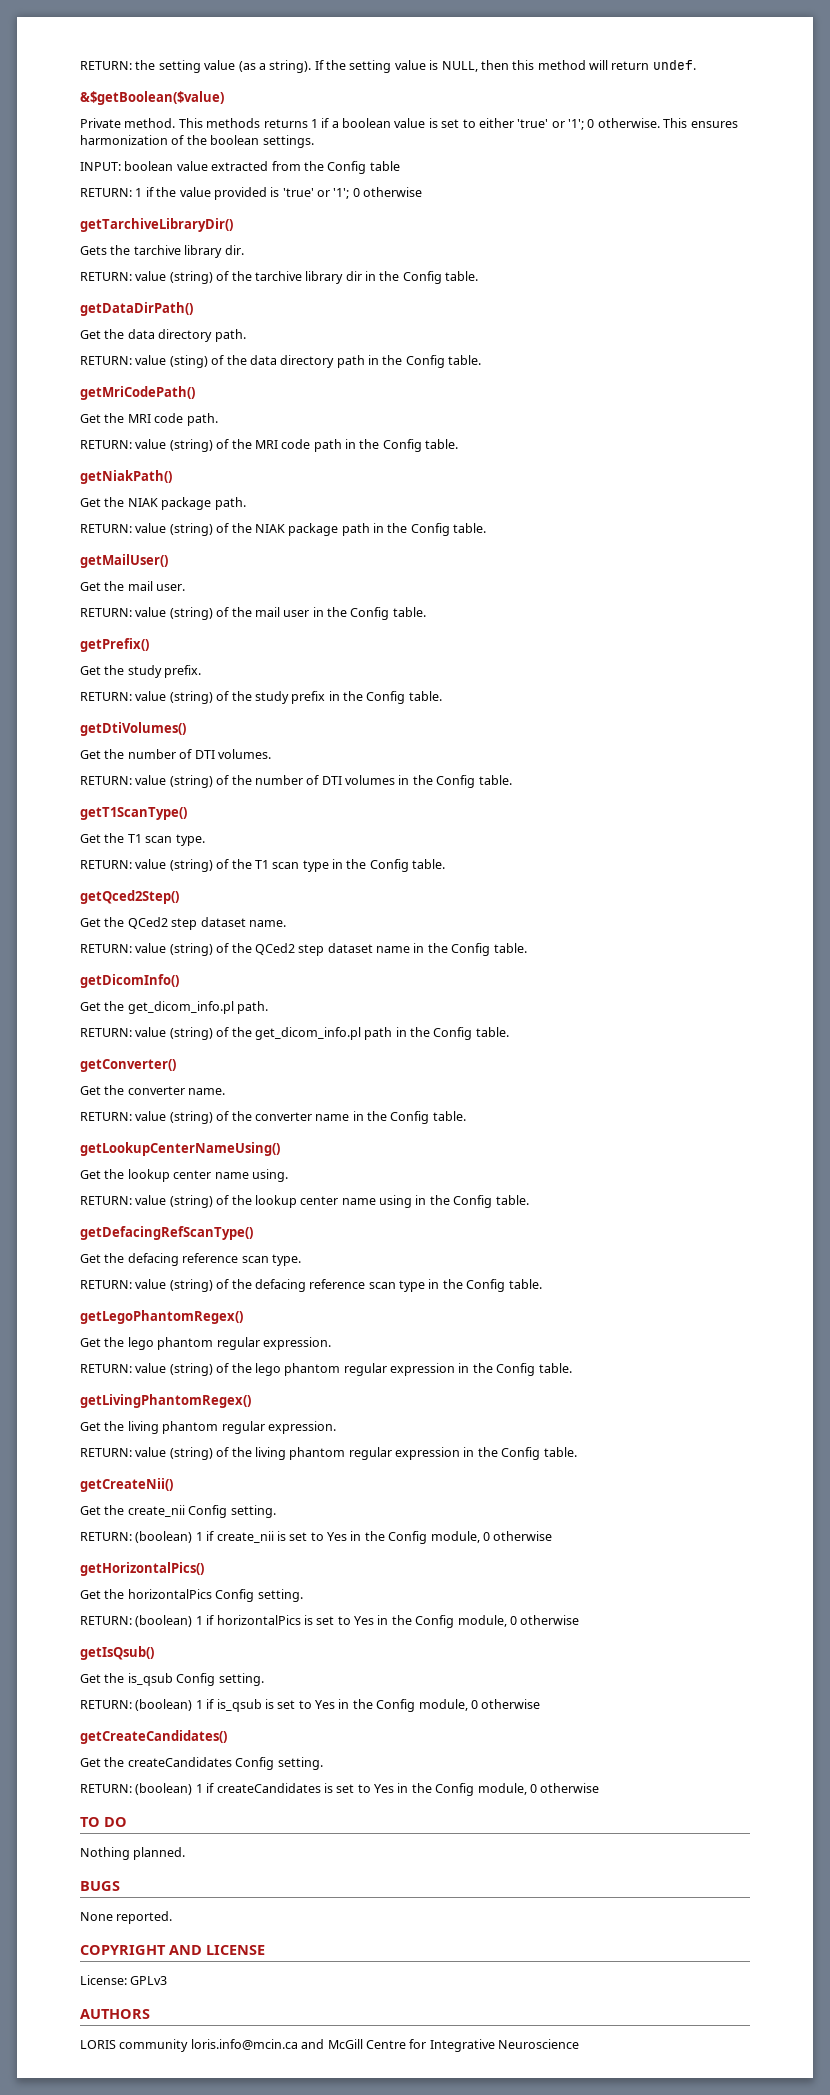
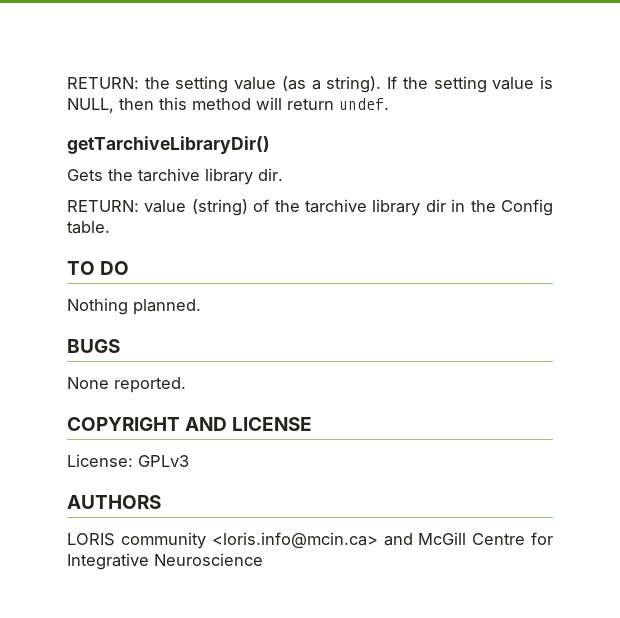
[80,91,224,105] [80,118,738,130] [80,135,314,148] [80,161,400,174] [80,187,423,200] // &$getBoolean($value) // Private method. This methods returns 1 if a boolean value is set to either 'true' or '1'; 0 otherwise. This ensures harmonization of the boolean settings. // INPUT: boolean value extracted from the Config table // RETURN: 1 if the value provided is 'true' or '1'; 0 otherwise -> (389, 104) none
[80,302,193,316] [80,329,246,342] [80,355,482,368] [80,386,195,400] [80,413,218,426] [80,439,459,452] [80,470,172,484] [80,497,246,510] [80,523,487,536] [80,554,168,568] [80,581,186,591] [80,607,426,620] [80,638,149,652] [80,665,202,678] [80,691,442,704] [80,722,186,736] [80,749,271,759] [80,775,512,788] [80,807,187,820] [80,833,205,846] [80,859,446,872] [80,890,179,904] [80,917,286,930] [80,943,527,956] [80,974,179,988] [80,1001,269,1014] [80,1027,509,1040] [80,1059,176,1072] [80,1085,226,1095] [80,1111,466,1124] [80,1142,280,1156] [80,1169,288,1182] [80,1195,529,1208] [80,1226,253,1240] [80,1253,301,1266] [80,1279,542,1292] [80,1310,243,1324] [80,1337,331,1350] [80,1363,572,1376] [80,1394,251,1408] [80,1421,336,1434] [80,1447,577,1460] [80,1478,173,1492] [80,1505,276,1518] [80,1531,553,1544] [80,1562,204,1576] [80,1589,303,1602] [80,1615,580,1628] [80,1646,154,1660] [80,1673,264,1686] [80,1699,541,1712] [80,1730,227,1744] [80,1757,323,1770] [80,1783,600,1796] // getDataDirPath() // Get the data directory path. // RETURN: value (sting) of the data directory path in the Config table. // getMriCodePath() // Get the MRI code path. // RETURN: value (string) of the MRI code path in the Config table. // getNiakPath() // Get the NIAK package path. // RETURN: value (string) of the NIAK package path in the Config table. // getMailUser() // Get the mail user. // RETURN: value (string) of the mail user in the Config table. // getPrefix() // Get the study prefix. // RETURN: value (string) of the study prefix in the Config table. // getDtiVolumes() // Get the number of DTI volumes. // RETURN: value (string) of the number of DTI volumes in the Config table. // getT1ScanType() // Get the T1 scan type. // RETURN: value (string) of the T1 scan type in the Config table. // getQced2Step() // Get the QCed2 step dataset name. // RETURN: value (string) of the QCed2 step dataset name in the Config table. // getDicomInfo() // Get the get_dicom_info.pl path. // RETURN: value (string) of the get_dicom_info.pl path in the Config table. // getConverter() // Get the converter name. // RETURN: value (string) of the converter name in the Config table. // getLookupCenterNameUsing() // Get the lookup center name using. // RETURN: value (string) of the lookup center name using in the Config table. // getDefacingRefScanType() // Get the defacing reference scan type. // RETURN: value (string) of the defacing reference scan type in the Config table. // getLegoPhantomRegex() // Get the lego phantom regular expression. // RETURN: value (string) of the lego phantom regular expression in the Config table. // getLivingPhantomRegex() // Get the living phantom regular expression. // RETURN: value (string) of the living phantom regular expression in the Config table. // getCreateNii() // Get the create_nii Config setting. // RETURN: (boolean) 1 if create_nii is set to Yes in the Config module, 0 otherwise // getHorizontalPics() // Get the horizontalPics Config setting. // RETURN: (boolean) 1 if horizontalPics is set to Yes in the Config module, 0 otherwise // getIsQsub() // Get the is_qsub Config setting. // RETURN: (boolean) 1 if is_qsub is set to Yes in the Config module, 0 otherwise // getCreateCandidates() // Get the createCandidates Config setting. // RETURN: (boolean) 1 if createCandidates is set to Yes in the Config module, 0 otherwise -> (110, 227) none
[190,2039,298,2050] loris.info@mcin.ca -> [211,532,378,549] <loris.info@mcin.ca>

